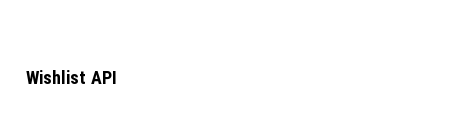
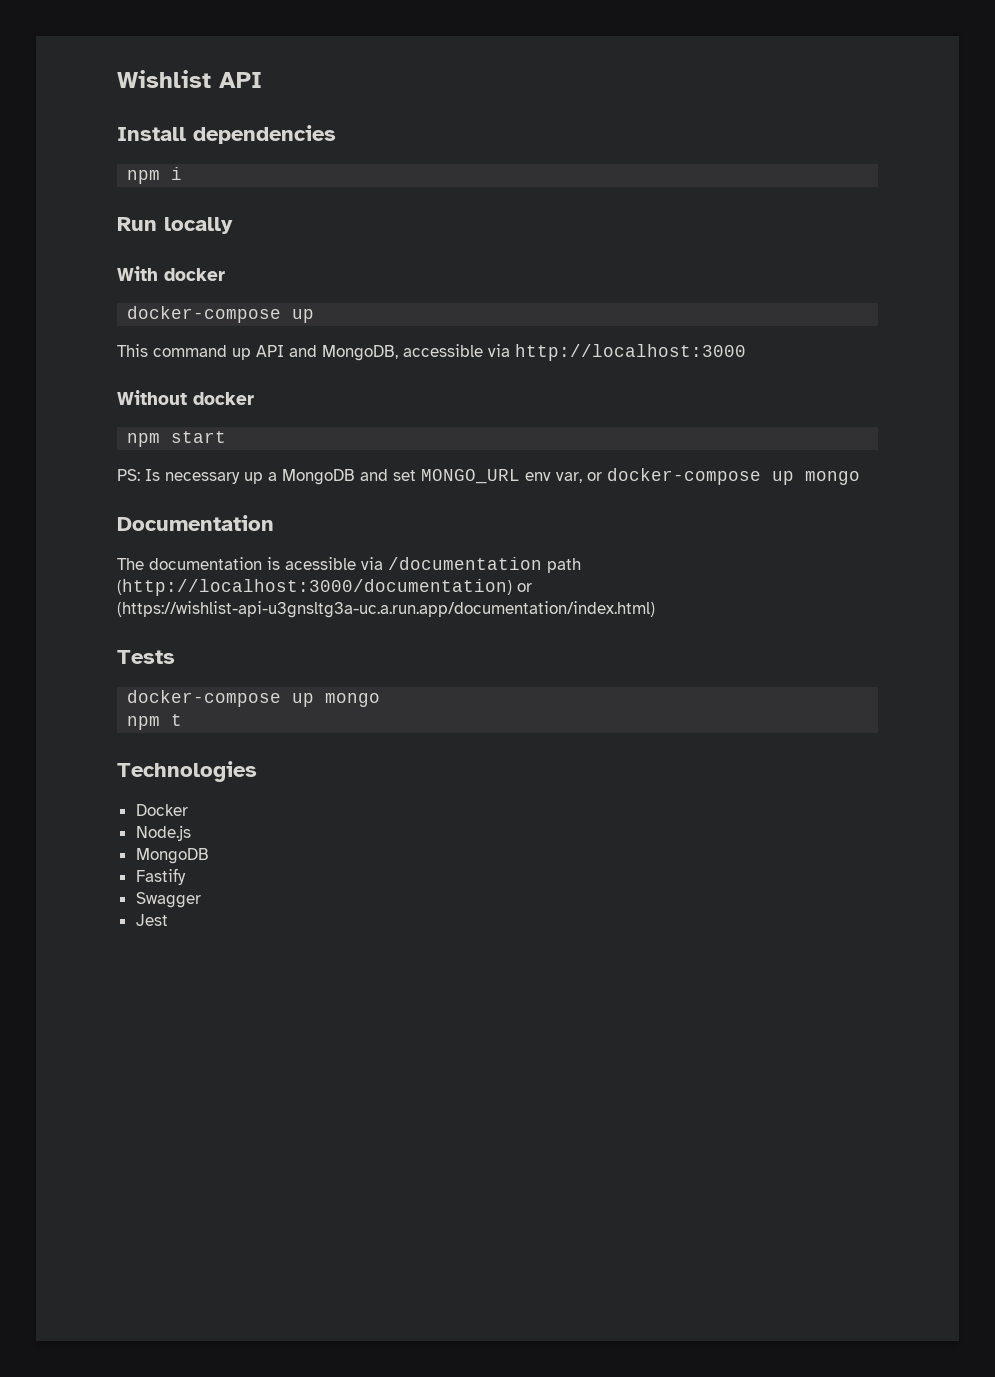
(117, 77) none -> [117,125,336,144] [127,167,183,184] [117,217,233,234] [117,266,225,281] [127,306,315,323] [117,344,746,361] [117,390,254,405] [127,431,227,447] [117,468,860,485] [117,515,274,531] [117,557,581,573] [117,579,532,596] [117,601,655,618] [117,650,175,664] [127,690,381,707] [127,714,183,730] [117,761,257,782] [135,804,188,816] [135,825,191,841] [135,848,209,864] [135,868,186,885] [135,892,201,908] [135,914,168,926] // Install dependencies // npm i // Run locally // With docker // docker-compose up // This command up API and MongoDB, accessible via http://localhost:3000 // Without docker // npm start // PS: Is necessary up a MongoDB and set MONGO_URL env var, or docker-compose up mongo // Documentation // The documentation is acessible via /documentation path (http://localhost:3000/documentation) or (https://wishlist-api-u3gnsltg3a-uc.a.run.app/documentation/index.html) // Tests // docker-compose up mongo // npm t // Technologies // Docker // Node.js // MongoDB // Fastify // Swagger // Jest

